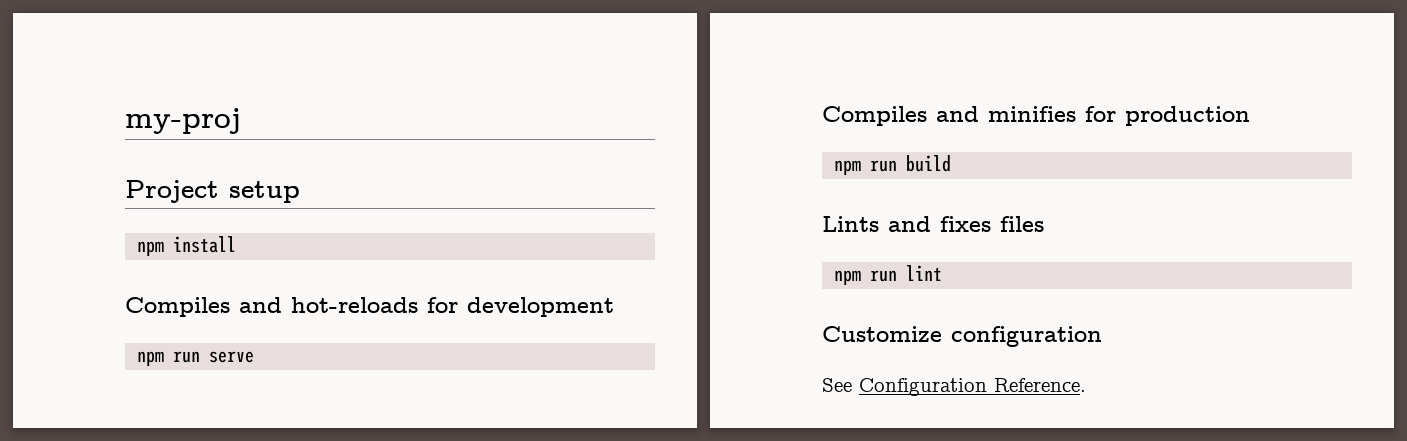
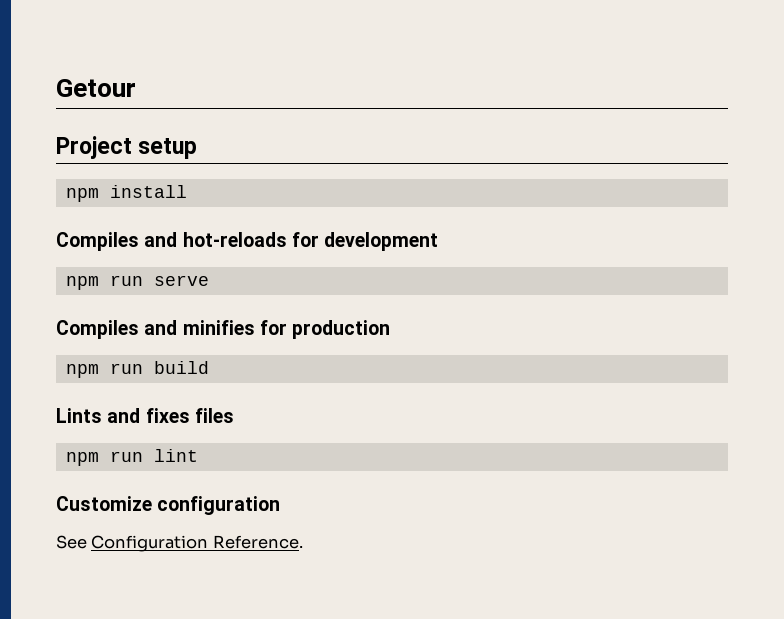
[125,108,241,134] my-proj -> [56,79,136,97] Getour

